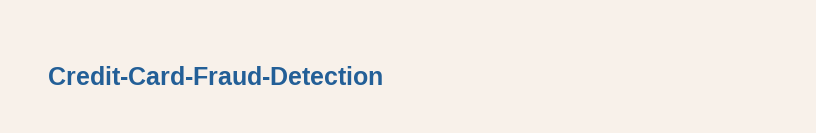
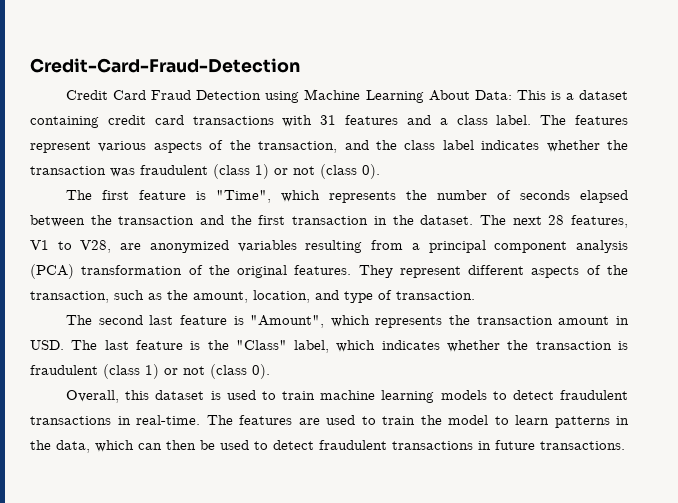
(383, 75) none -> [66,89,629,103] [30,115,628,128] [30,140,628,153] [30,164,380,179] [66,190,628,203] [30,215,628,228] [30,240,629,253] [30,264,628,279] [30,290,475,303] [66,315,629,328] [30,340,629,353] [30,364,270,379] [66,390,628,403] [30,415,629,428] [30,440,625,453] // Credit Card Fraud Detection using Machine Learning About Data: This is a dataset containing credit card transactions with 31 features and a class label. The features represent various aspects of the transaction, and the class label indicates whether the transaction was fraudulent (class 1) or not (class 0). // The first feature is "Time", which represents the number of seconds elapsed between the transaction and the first transaction in the dataset. The next 28 features, V1 to V28, are anonymized variables resulting from a principal component analysis (PCA) transformation of the original features. They represent different aspects of the transaction, such as the amount, location, and type of transaction. // The second last feature is "Amount", which represents the transaction amount in USD. The last feature is the "Class" label, which indicates whether the transaction is fraudulent (class 1) or not (class 0). // Overall, this dataset is used to train machine learning models to detect fraudulent transactions in real-time. The features are used to train the model to learn patterns in the data, which can then be used to detect fraudulent transactions in future transactions.

